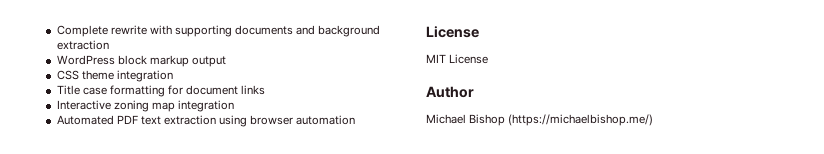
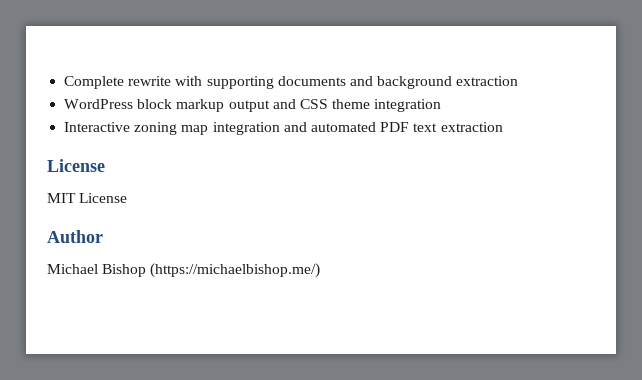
(226, 61) // -> [272,99,296,109] and
[56,85,266,97] // Title case formatting for document links -> (442, 105) none
[56,115,114,125] // Automated -> [283,122,376,132] and automated
[219,115,356,127] using browser automation -> (503, 127) none

